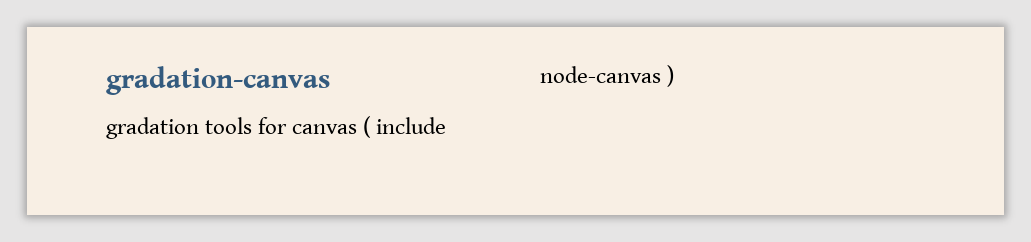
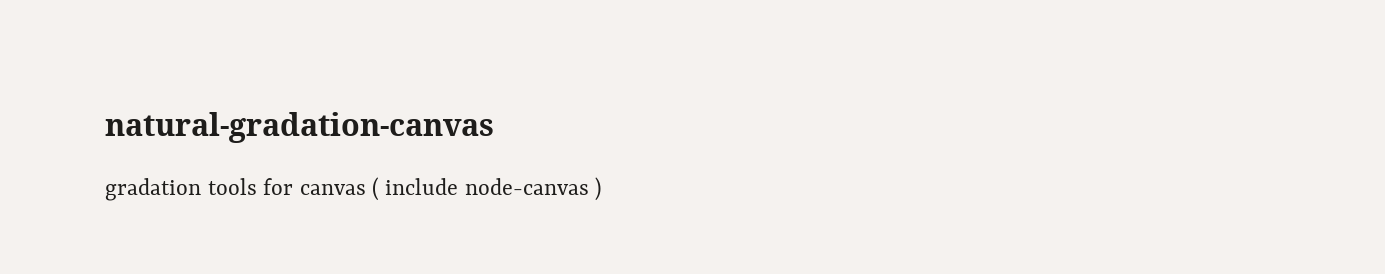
[106,66,330,95] gradation-canvas -> [105,112,494,143] natural-gradation-canvas

